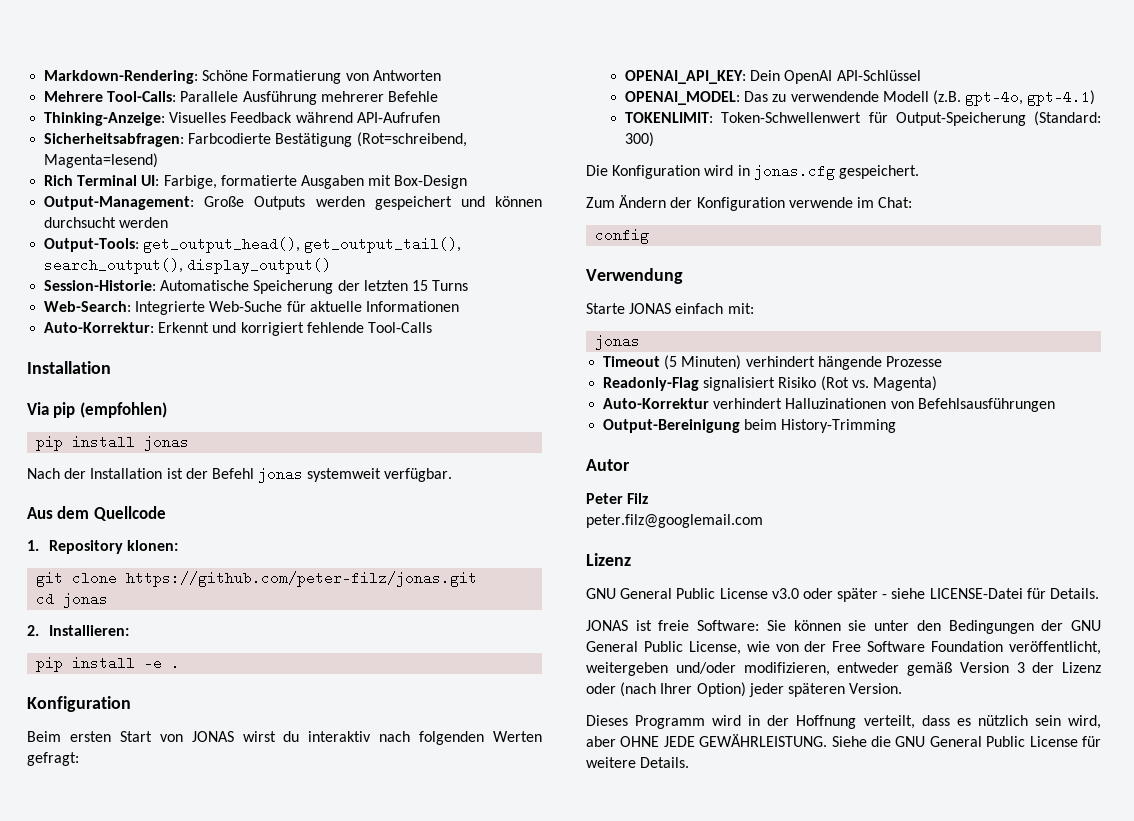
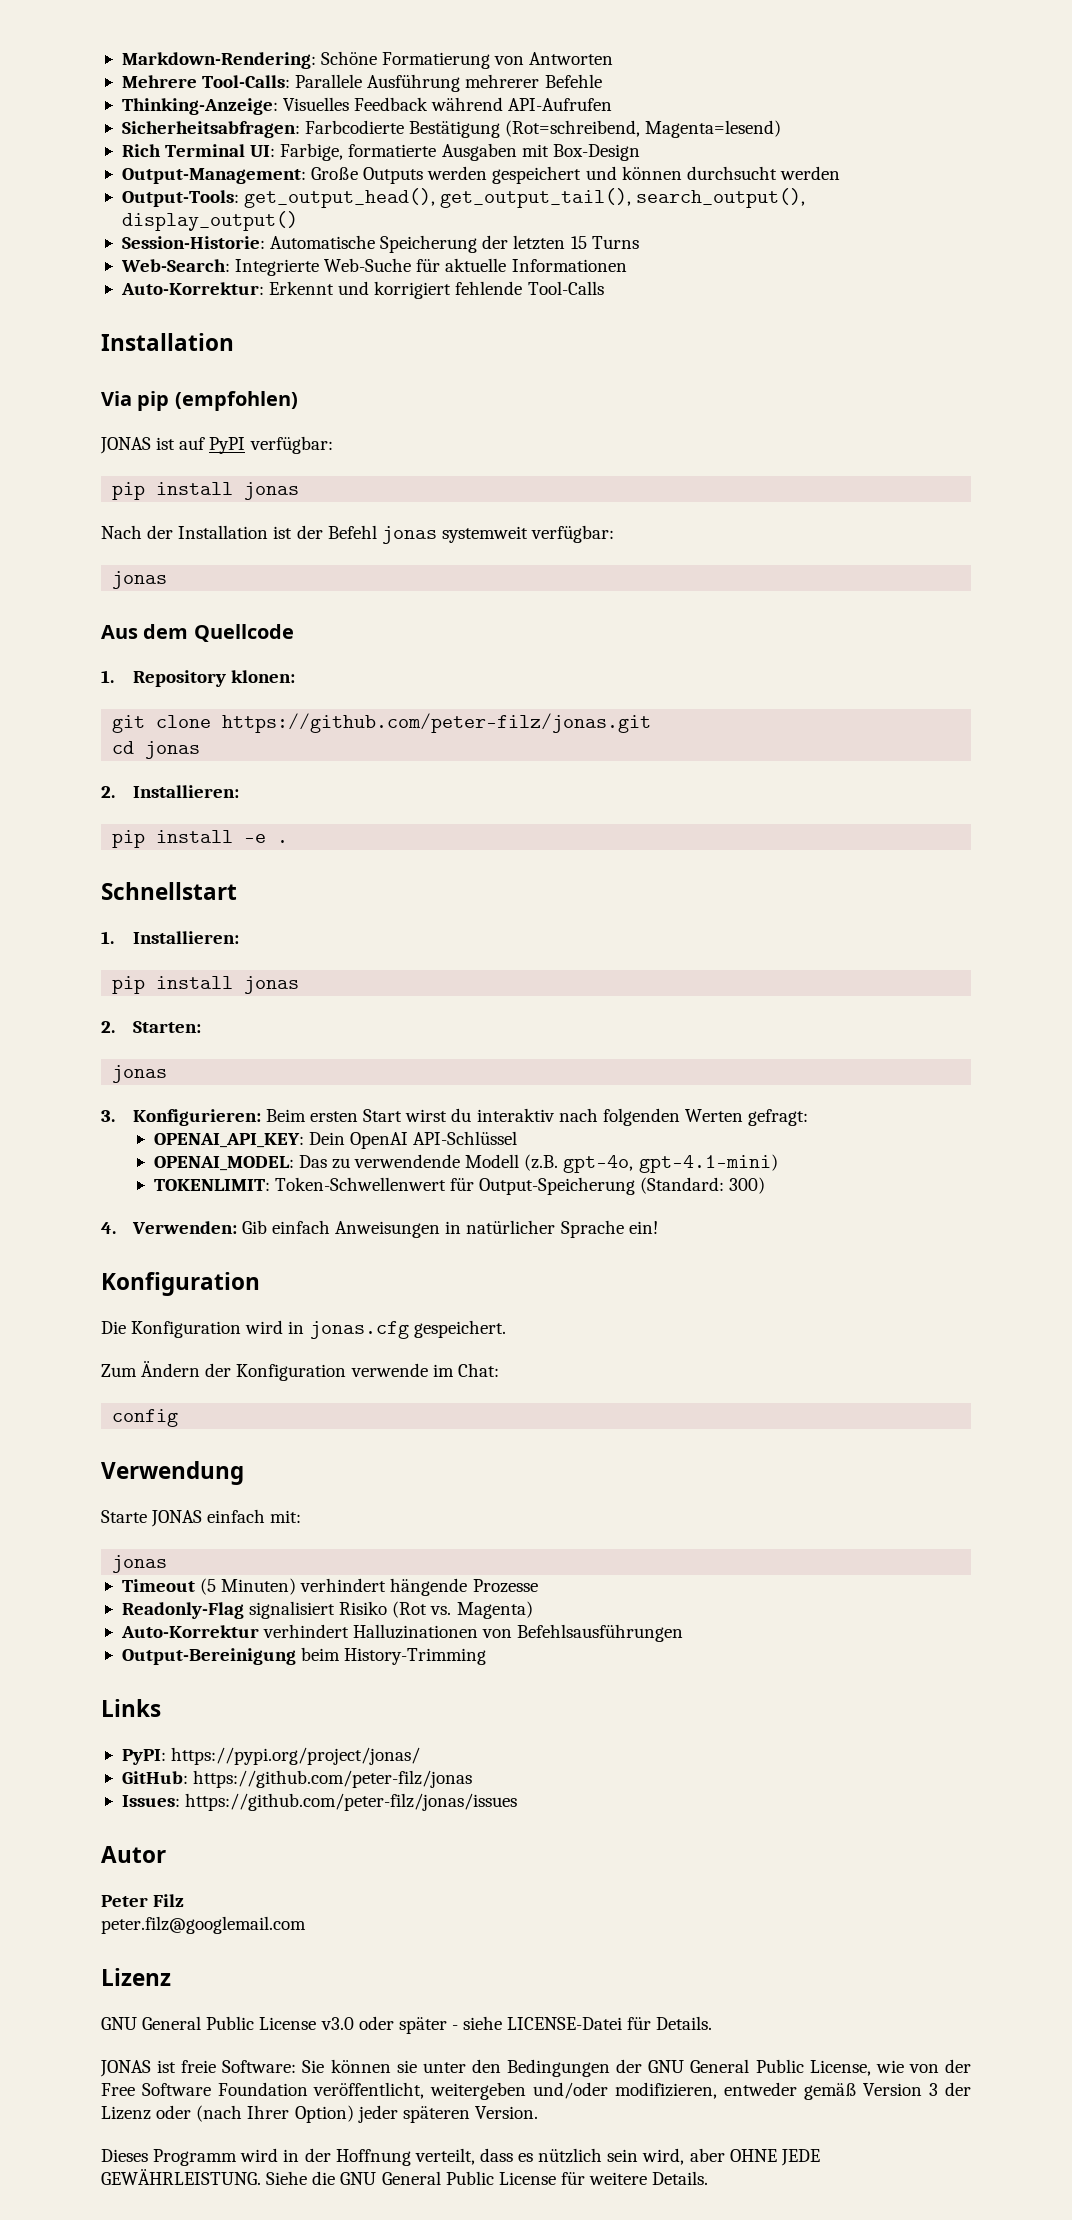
(167, 410) none -> [100,436,333,454] // JONAS ist auf PyPI verfügbar:
[384,468,453,482] verfügbar. -> [531,525,615,543] [112,571,168,589] verfügbar: // jonas
[27,696,131,712] Konfiguration // -> [101,882,237,900] [101,931,239,944] [112,976,300,994] [101,1021,201,1033] [112,1065,168,1083] [101,1109,261,1126] Schnellstart // 1. Installieren: // pip install jonas // 2. Starten: // jonas // 3. Konfigurieren:
[159,731,234,742] von JONAS -> (403, 1115) none
[1027,90,1096,106] gpt-4.1) -> [638,1154,778,1173] gpt-4.1-mini)
(654, 139) none -> [101,1220,658,1238] [101,1272,260,1296] // 4. Verwenden: Gib einfach Anweisungen in natürlicher Sprache ein! // Konfiguration
(897, 426) none -> [101,1699,161,1717] [121,1747,421,1765] [121,1770,473,1788] [121,1793,518,1811] // Links // PyPI: https://pypi.org/project/jonas/ // GitHub: https://github.com/peter-filz/jonas // Issues: https://github.com/peter-filz/jonas/issues

